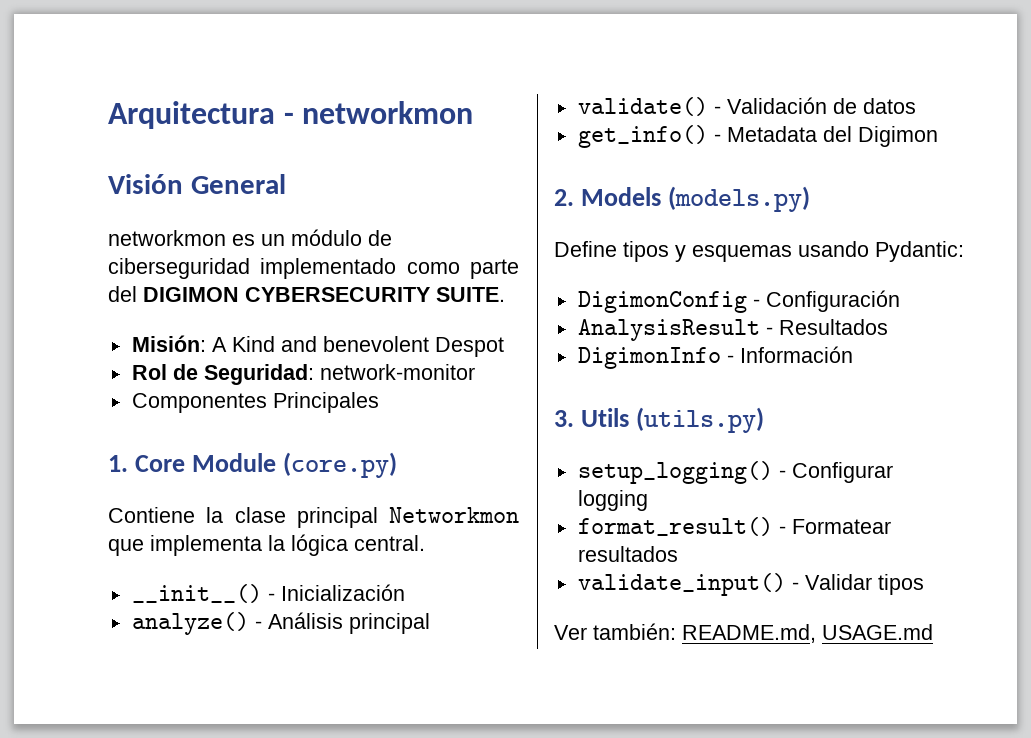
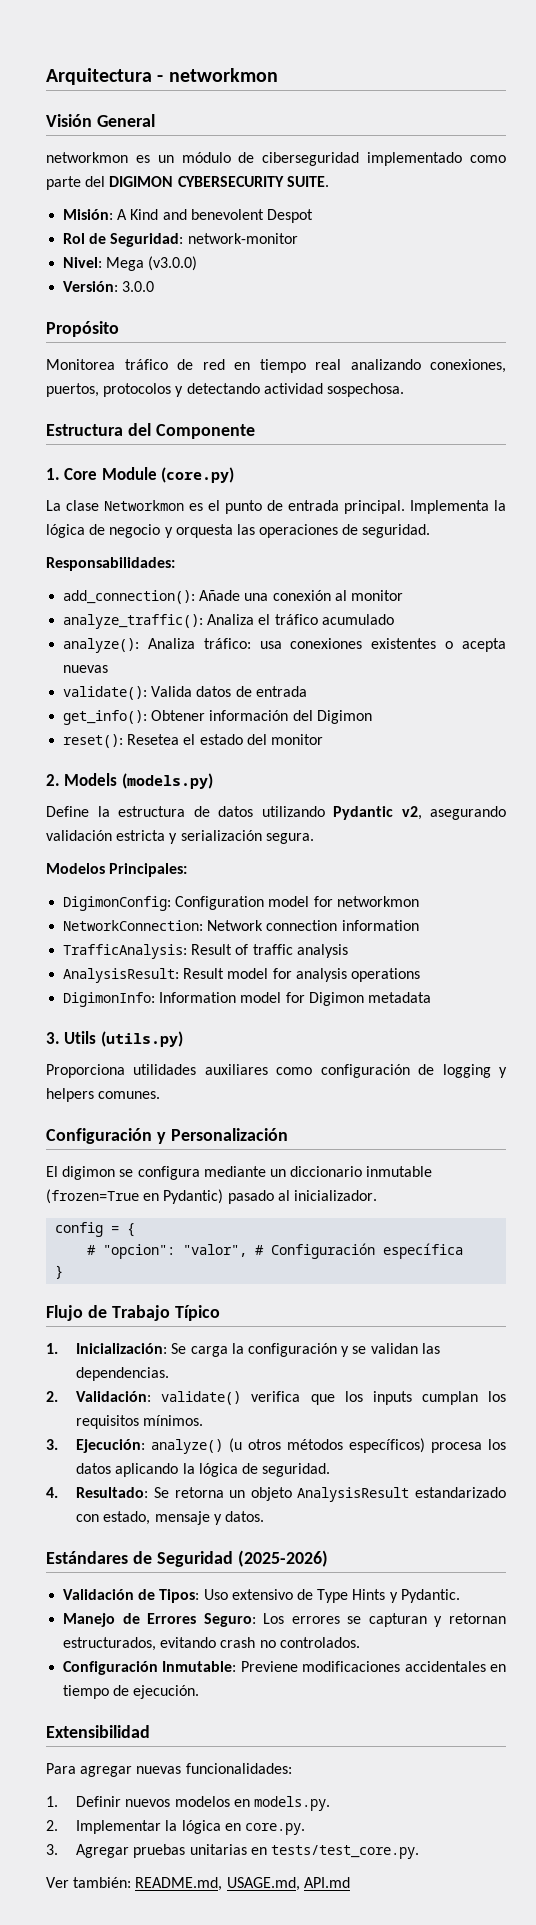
[131,392,379,413] [108,452,397,478] [108,507,519,528] [108,534,425,556] [131,584,405,603] [131,612,430,635] [577,97,916,116] [577,125,938,148] [554,186,810,212] [554,241,964,262] [577,290,900,313] [577,319,888,341] [577,346,853,369] [554,407,764,433] [577,461,893,484] [577,490,648,511] [577,517,891,536] [577,546,678,562] [577,573,924,596] Componentes Principales // 1. Core Module (core.py) // Contiene la clase principal Networkmon que implementa la lógica central. // __init__() - Inicialización // analyze() - Análisis principal // validate() - Validación de datos // get_info() - Metadata del Digimon // 2. Models (models.py) // Define tipos y esquemas usando Pydantic: // DigimonConfig - Configuración // AnalysisResult - Resultados // DigimonInfo - Información // 3. Utils (utils.py) // setup_logging() - Configurar logging // format_result() - Formatear resultados // validate_input() - Validar tipos -> [63,256,198,271] [63,281,155,292] [46,321,119,337] [46,359,506,373] [46,383,404,397] [46,423,255,439] [46,467,235,483] [46,500,506,514] [46,524,431,538] [46,557,175,571] [63,590,403,604] [63,614,394,629] [63,638,506,653] [63,665,109,673] [63,686,307,700] [63,710,372,725] [63,734,323,748] [46,773,213,789] [46,806,506,820] [46,830,314,844] [46,863,188,877] [63,896,419,911] [63,920,419,931] [63,944,348,959] [63,968,420,983] [63,992,431,1007] [46,1031,183,1047] [46,1064,508,1078] [46,1088,161,1102] [46,1128,288,1144] [46,1166,433,1180] [46,1189,377,1204] [55,1222,136,1237] [87,1243,464,1259] [55,1265,64,1279] [46,1305,220,1321] [46,1343,440,1357] [76,1367,170,1381] [46,1391,506,1405] [76,1415,204,1429] [46,1438,506,1454] [76,1463,331,1477] [46,1487,506,1502] [76,1511,265,1525] [46,1550,328,1567] [63,1589,460,1603] [63,1613,507,1627] [63,1637,360,1651] [63,1661,506,1675] [63,1685,200,1699] [46,1725,150,1738] [46,1763,292,1777] [46,1796,331,1811] [46,1820,306,1835] [46,1844,420,1859] Nivel: Mega (v3.0.0) // Versión: 3.0.0 // Propósito // Monitorea tráfico de red en tiempo real analizando conexiones, puertos, protocolos y detectando actividad sospechosa. // Estructura del Componente // 1. Core Module (core.py) // La clase Networkmon es el punto de entrada principal. Implementa la lógica de negocio y orquesta las operaciones de seguridad. // Responsabilidades: // add_connection(): Añade una conexión al monitor // analyze_traffic(): Analiza el tráfico acumulado // analyze(): Analiza tráfico: usa conexiones existentes o acepta nuevas // validate(): Valida datos de entrada // get_info(): Obtener información del Digimon // reset(): Resetea el estado del monitor // 2. Models (models.py) // Define la estructura de datos utilizando Pydantic v2, asegurando validación estricta y serialización segura. // Modelos Principales: // DigimonConfig: Configuration model for networkmon // NetworkConnection: Network connection information // TrafficAnalysis: Result of traffic analysis // AnalysisResult: Result model for analysis operations // DigimonInfo: Information model for Digimon metadata // 3. Utils (utils.py) // Proporciona utilidades auxiliares como configuración de logging y helpers comunes. // Configuración y Personalización // El digimon se configura mediante un diccionario inmutable (frozen=True en Pydantic) pasado al inicializador. // config = { // # "opcion": "valor", # Configuración específica // } // Flujo de Trabajo Típico // 1. Inicialización: Se carga la configuración y se validan las dependencias. // 2. Validación: validate() verifica que los inputs cumplan los requisitos mínimos. // 3. Ejecución: analyze() (u otros métodos específicos) procesa los datos aplicando la lógica de seguridad. // 4. Resultado: Se retorna un objeto AnalysisResult estandarizado con estado, mensaje y datos. // Estándares de Seguridad (2025-2026) // Validación de Tipos: Uso extensivo de Type Hints y Pydantic. // Manejo de Errores Seguro: Los errores se capturan y retornan estructurados, evitando crash no controlados. // Configuración Inmutable: Previene modificaciones accidentales en tiempo de ejecución. // Extensibilidad // Para agregar nuevas funcionalidades: // 1. Definir nuevos modelos en models.py. // 2. Implementar la lógica en core.py. // 3. Agregar pruebas unitarias en tests/test_core.py.
[822,624,933,640] USAGE.md -> [226,1877,350,1891] USAGE.md, API.md

